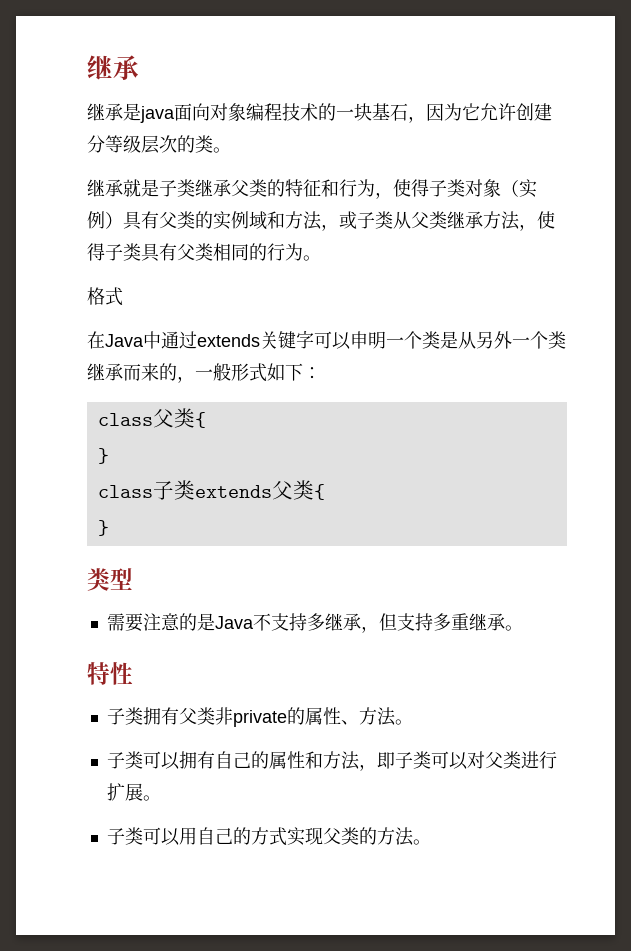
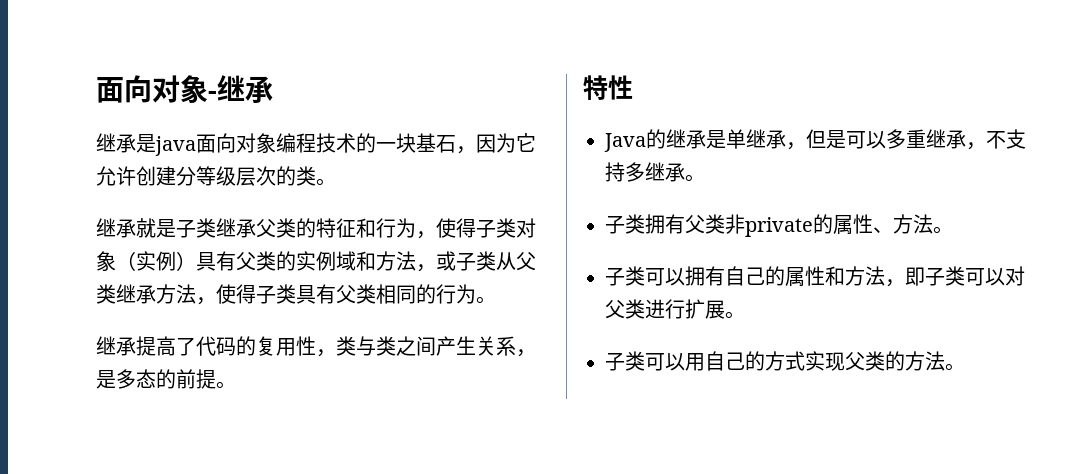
(87, 67) none -> [96,75,217,103] 面向对象-
[87,287,123,306] [87,330,566,350] [87,363,321,383] [97,408,206,428] [97,448,109,464] [97,480,325,500] [97,520,109,536] [87,568,133,591] [106,613,469,633] 格式 // 在Java中通过extends关键字可以申明一个类是从另外一个类继承而来的，一般形式如下： // class父类{ // } // class子类extends父类{ // } // 类型 // 需要注意的是Java不支持多继承，但支持多重 -> [96,336,536,357] [96,369,236,389] [583,75,633,100] [604,129,1026,152] [605,162,645,182] 继承提高了代码的复用性，类与类之间产生关系，是多态的前提。 // 特性 // Java的继承是单继承，但是可以多重继承，不支持多
[87,662,133,685] // 特性 -> (705, 178) none

